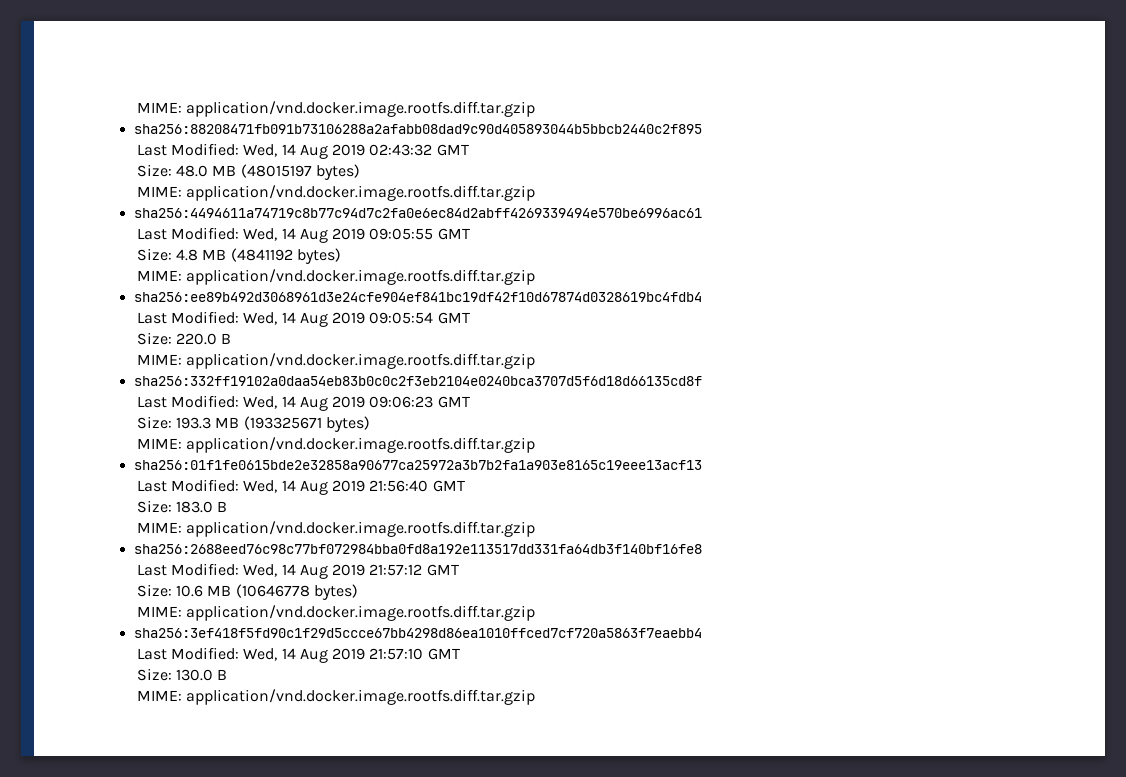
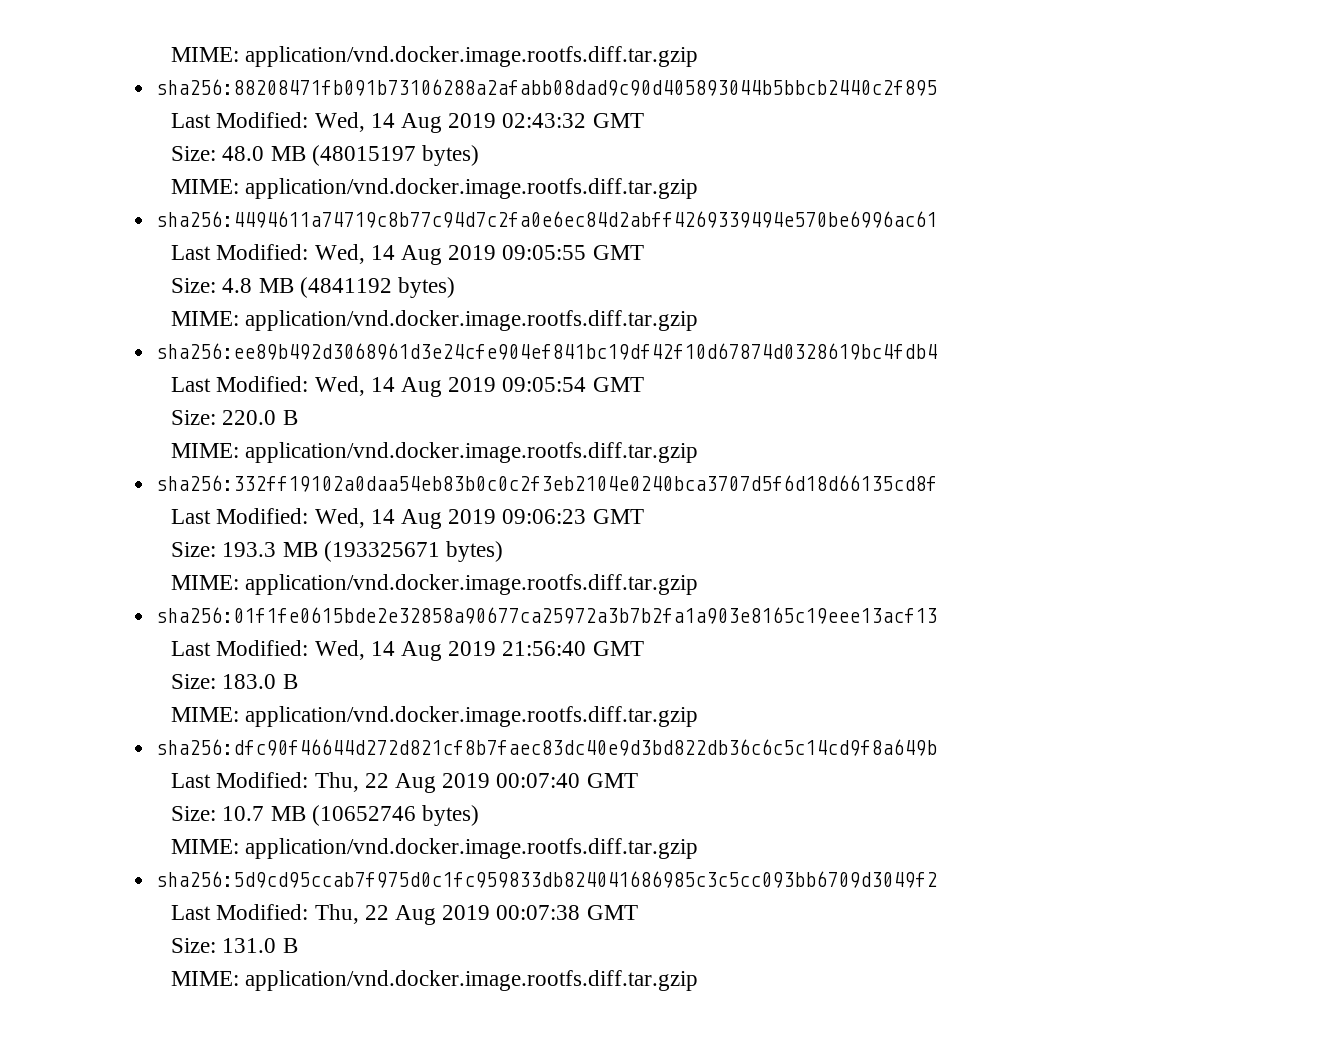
[134,544,703,554] [136,563,459,579] [136,584,358,600] [136,605,535,621] [134,628,703,638] [136,647,460,663] [136,668,213,681] sha256:2688eed76c98c77bf072984bba0fd8a192e113517dd331fa64db3f140bf16fe8 // Last Modified: Wed, 14 Aug 2019 21:57:12 GMT // Size: 10.6 MB (10646778 bytes) // MIME: application/vnd.docker.image.rootfs.diff.tar.gzip // sha256:3ef418f5fd90c1f29d5ccce67bb4298d86ea1010ffced7cf720a5863f7eaebb4 // Last Modified: Wed, 14 Aug 2019 21:57:10 GMT // Size: 130.0 -> [155,739,937,756] [171,772,638,793] [171,805,479,826] [171,838,699,859] [155,871,937,888] [171,904,638,925] [171,938,277,953] sha256:dfc90f46644d272d821cf8b7faec83dc40e9d3bd822db36c6c5c14cd9f8a649b // Last Modified: Thu, 22 Aug 2019 00:07:40 GMT // Size: 10.7 MB (10652746 bytes) // MIME: application/vnd.docker.image.rootfs.diff.tar.gzip // sha256:5d9cd95ccab7f975d0c1fc959833db824041686985c3c5cc093bb6709d3049f2 // Last Modified: Thu, 22 Aug 2019 00:07:38 GMT // Size: 131.0

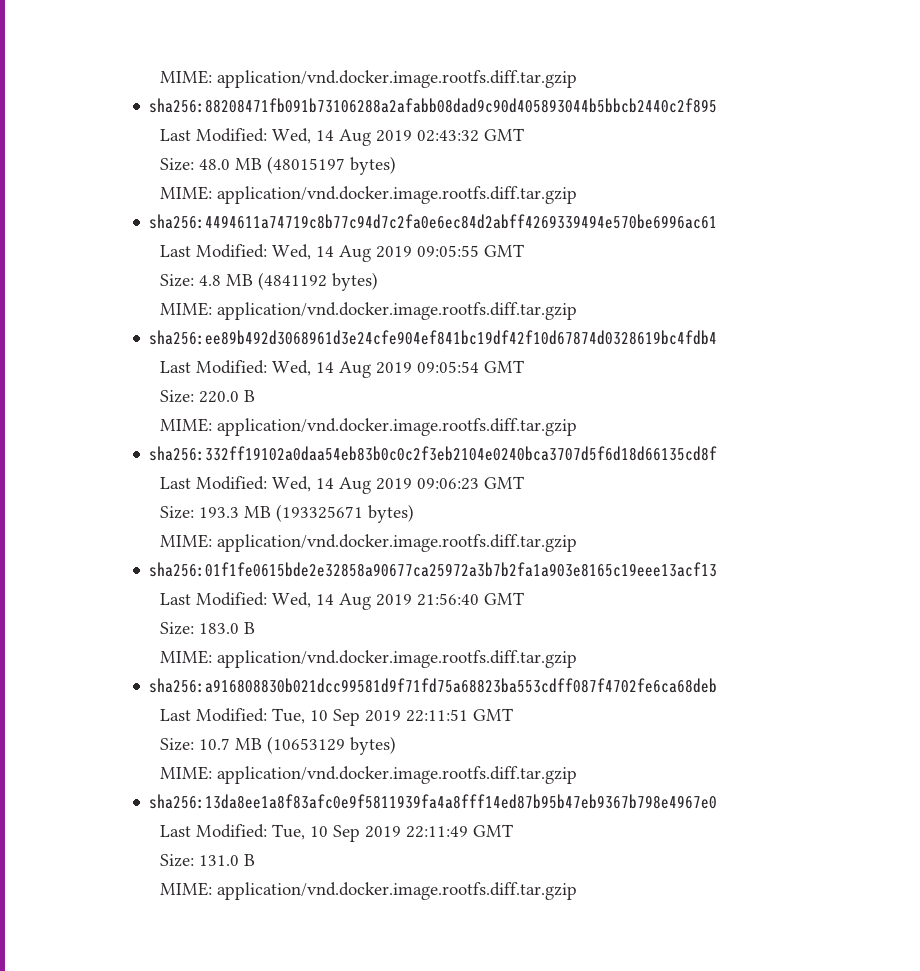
[155,739,937,756] [171,772,581,793] sha256:dfc90f46644d272d821cf8b7faec83dc40e9d3bd822db36c6c5c14cd9f8a649b // Last Modified: Thu, 22 Aug 2019 00:07:40 -> [149,678,718,693] [160,708,469,726] sha256:a916808830b021dcc99581d9f71fd75a68823ba553cdff087f4702fe6ca68deb // Last Modified: Tue, 10 Sep 2019 22:11:51
[311,805,479,826] [171,838,699,859] [155,871,937,888] [171,904,581,925] (10652746 bytes) // MIME: application/vnd.docker.image.rootfs.diff.tar.gzip // sha256:5d9cd95ccab7f975d0c1fc959833db824041686985c3c5cc093bb6709d3049f2 // Last Modified: Thu, 22 Aug 2019 00:07:38 -> [267,736,397,755] [160,766,578,784] [149,794,718,809] [160,824,469,842] (10653129 bytes) // MIME: application/vnd.docker.image.rootfs.diff.tar.gzip // sha256:13da8ee1a8f83afc0e9f5811939fa4a8fff14ed87b95b47eb9367b798e4967e0 // Last Modified: Tue, 10 Sep 2019 22:11:49

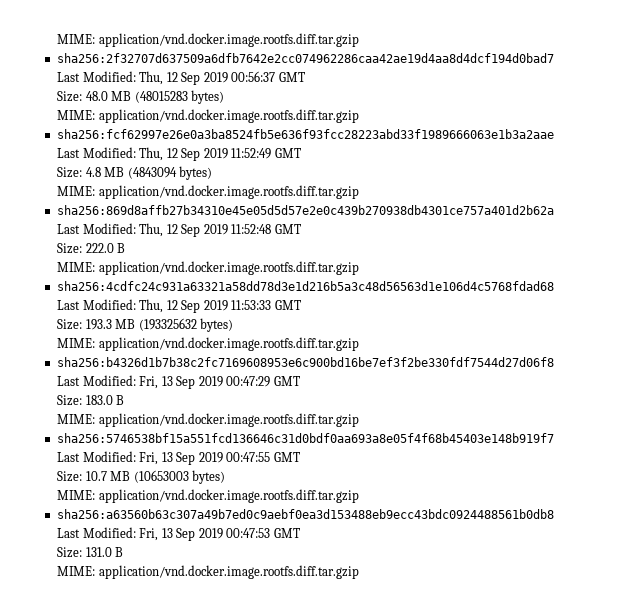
[160,70,578,88] [149,98,718,113] [160,128,480,146] MIME: application/vnd.docker.image.rootfs.diff.tar.gzip // sha256:88208471fb091b73106288a2afabb08dad9c90d405893044b5bbcb2440c2f895 // Last Modified: Wed, 14 Aug 2019 02:43:32 -> [57,33,359,47] [56,53,554,63] [57,71,276,85] MIME: application/vnd.docker.image.rootfs.diff.tar.gzip // sha256:2f32707d637509a6dfb7642e2cc074962286caa42ae19d4aa8d4dcf194d0bad7 // Last Modified: Thu, 12 Sep 2019 00:56:37
[267,156,397,175] [160,186,578,204] [149,214,718,229] [160,244,480,262] (48015197 bytes) // MIME: application/vnd.docker.image.rootfs.diff.tar.gzip // sha256:4494611a74719c8b77c94d7c2fa0e6ec84d2abff4269339494e570be6996ac61 // Last Modified: Wed, 14 Aug 2019 09:05:55 -> [134,90,225,104] [57,109,359,123] [56,129,554,139] [57,147,272,161] (48015283 bytes) // MIME: application/vnd.docker.image.rootfs.diff.tar.gzip // sha256:fcf62997e26e0a3ba8524fb5e636f93fcc28223abd33f1989666063e1b3a2aae // Last Modified: Thu, 12 Sep 2019 11:52:49
[258,272,379,291] [160,302,578,320] [149,330,718,345] [160,360,525,378] [160,390,256,403] [160,418,578,436] [149,446,718,461] [160,476,480,494] (4841192 bytes) // MIME: application/vnd.docker.image.rootfs.diff.tar.gzip // sha256:ee89b492d3068961d3e24cfe904ef841bc19df42f10d67874d0328619bc4fdb4 // Last Modified: Wed, 14 Aug 2019 09:05:54 GMT // Size: 220.0 B // MIME: application/vnd.docker.image.rootfs.diff.tar.gzip // sha256:332ff19102a0daa54eb83b0c0c2f3eb2104e0240bca3707d5f6d18d66135cd8f // Last Modified: Wed, 14 Aug 2019 09:06:23 -> [127,166,213,180] [57,185,359,199] [56,205,554,215] [57,223,301,237] [57,243,126,254] [57,261,359,275] [56,281,554,291] [57,299,272,313] (4843094 bytes) // MIME: application/vnd.docker.image.rootfs.diff.tar.gzip // sha256:869d8affb27b34310e45e05d5d57e2e0c439b270938db4301ce757a401d2b62a // Last Modified: Thu, 12 Sep 2019 11:52:48 GMT // Size: 222.0 B // MIME: application/vnd.docker.image.rootfs.diff.tar.gzip // sha256:4cdfc24c931a63321a58dd78d3e1d216b5a3c48d56563d1e106d4c5768fdad68 // Last Modified: Thu, 12 Sep 2019 11:53:33
[276,504,415,523] [160,534,578,552] [149,562,718,577] [160,592,480,610] (193325671 bytes) // MIME: application/vnd.docker.image.rootfs.diff.tar.gzip // sha256:01f1fe0615bde2e32858a90677ca25972a3b7b2fa1a903e8165c19eee13acf13 // Last Modified: Wed, 14 Aug 2019 21:56:40 -> [138,318,234,332] [57,337,359,351] [56,357,554,367] [57,375,271,389] (193325632 bytes) // MIME: application/vnd.docker.image.rootfs.diff.tar.gzip // sha256:b4326d1b7b38c2fc7169608953e6c900bd16be7ef3f2be330fdf7544d27d06f8 // Last Modified: Fri, 13 Sep 2019 00:47:29
[149,678,718,693] [160,708,469,726] sha256:a916808830b021dcc99581d9f71fd75a68823ba553cdff087f4702fe6ca68deb // Last Modified: Tue, 10 Sep 2019 22:11:51 -> [56,433,554,443] [57,451,271,465] sha256:5746538bf15a551fcd136646c31d0bdf0aa693a8e05f4f68b45403e148b919f7 // Last Modified: Fri, 13 Sep 2019 00:47:55
[267,736,397,755] [160,766,578,784] [149,794,718,809] [160,824,469,842] (10653129 bytes) // MIME: application/vnd.docker.image.rootfs.diff.tar.gzip // sha256:13da8ee1a8f83afc0e9f5811939fa4a8fff14ed87b95b47eb9367b798e4967e0 // Last Modified: Tue, 10 Sep 2019 22:11:49 -> [133,470,226,484] [57,489,359,503] [56,509,554,519] [57,527,271,541] (10653003 bytes) // MIME: application/vnd.docker.image.rootfs.diff.tar.gzip // sha256:a63560b63c307a49b7ed0c9aebf0ea3d153488eb9ecc43bdc0924488561b0db8 // Last Modified: Fri, 13 Sep 2019 00:47:53

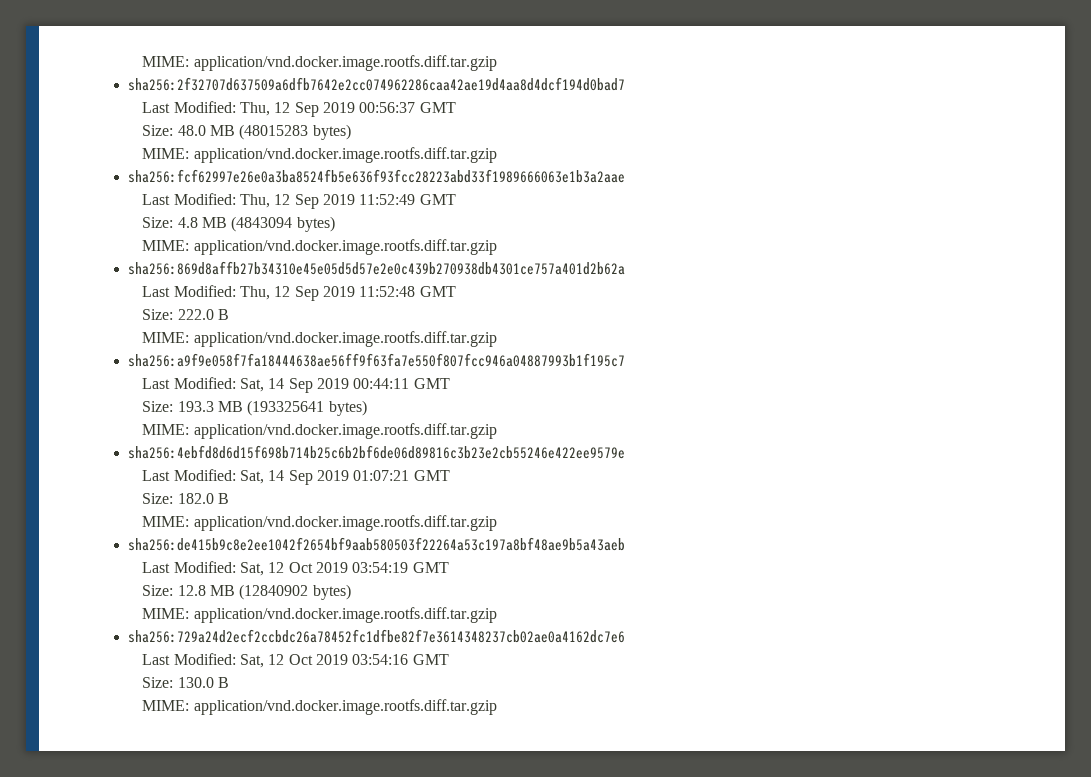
[56,281,554,291] [57,299,272,313] sha256:4cdfc24c931a63321a58dd78d3e1d216b5a3c48d56563d1e106d4c5768fdad68 // Last Modified: Thu, 12 Sep 2019 11:53:33 -> [128,353,626,367] [142,377,410,393] sha256:a9f9e058f7fa18444638ae56ff9f63fa7e550f807fcc946a04887993b1f195c7 // Last Modified: Sat, 14 Sep 2019 00:44:11
[138,318,234,332] [57,337,359,351] [56,357,554,367] [57,375,300,389] [57,395,125,406] [57,413,359,427] [56,433,554,443] [57,451,300,465] [57,470,226,484] [57,489,359,503] [56,509,554,519] [57,527,300,541] [57,547,112,558] (193325632 bytes) // MIME: application/vnd.docker.image.rootfs.diff.tar.gzip // sha256:b4326d1b7b38c2fc7169608953e6c900bd16be7ef3f2be330fdf7544d27d06f8 // Last Modified: Fri, 13 Sep 2019 00:47:29 GMT // Size: 183.0 B // MIME: application/vnd.docker.image.rootfs.diff.tar.gzip // sha256:5746538bf15a551fcd136646c31d0bdf0aa693a8e05f4f68b45403e148b919f7 // Last Modified: Fri, 13 Sep 2019 00:47:55 GMT // Size: 10.7 MB (10653003 bytes) // MIME: application/vnd.docker.image.rootfs.diff.tar.gzip // sha256:a63560b63c307a49b7ed0c9aebf0ea3d153488eb9ecc43bdc0924488561b0db8 // Last Modified: Fri, 13 Sep 2019 00:47:53 GMT // Size: 131.0 -> [247,400,367,416] [142,423,497,439] [128,445,626,459] [142,469,450,485] [142,493,230,504] [142,515,497,531] [128,537,626,551] [142,561,449,576] [142,584,351,600] [142,607,497,623] [128,629,626,643] [142,653,449,668] [142,677,214,688] (193325641 bytes) // MIME: application/vnd.docker.image.rootfs.diff.tar.gzip // sha256:4ebfd8d6d15f698b714b25c6b2bf6de06d89816c3b23e2cb55246e422ee9579e // Last Modified: Sat, 14 Sep 2019 01:07:21 GMT // Size: 182.0 B // MIME: application/vnd.docker.image.rootfs.diff.tar.gzip // sha256:de415b9c8e2ee1042f2654bf9aab580503f22264a53c197a8bf48ae9b5a43aeb // Last Modified: Sat, 12 Oct 2019 03:54:19 GMT // Size: 12.8 MB (12840902 bytes) // MIME: application/vnd.docker.image.rootfs.diff.tar.gzip // sha256:729a24d2ecf2ccbdc26a78452fc1dfbe82f7e3614348237cb02ae0a4162dc7e6 // Last Modified: Sat, 12 Oct 2019 03:54:16 GMT // Size: 130.0

